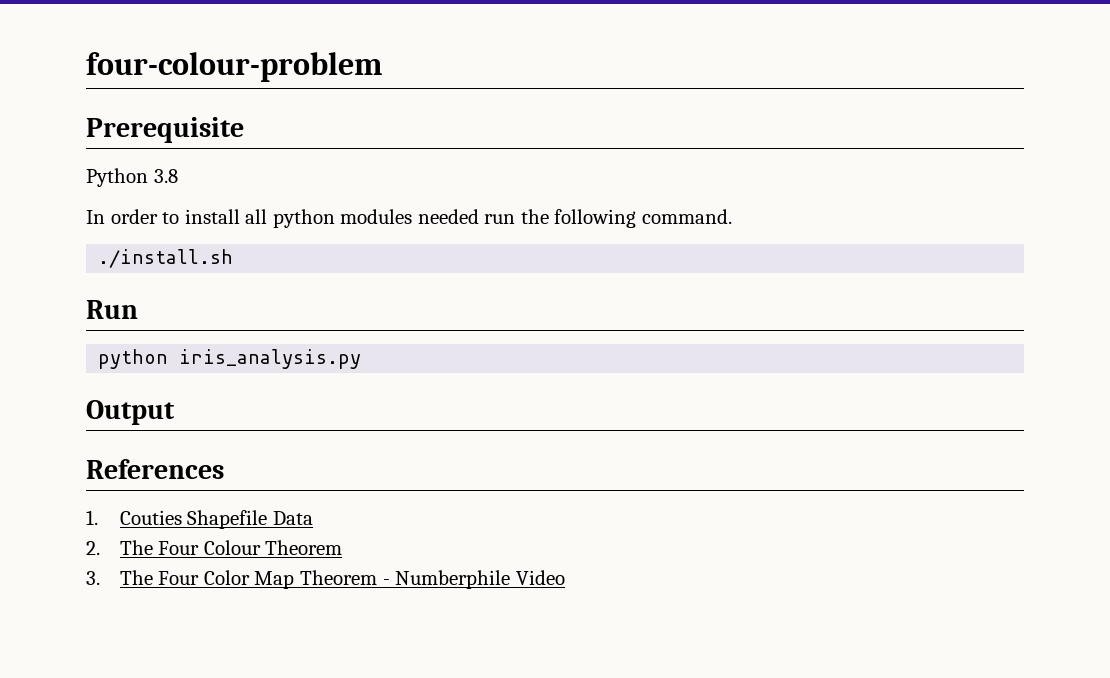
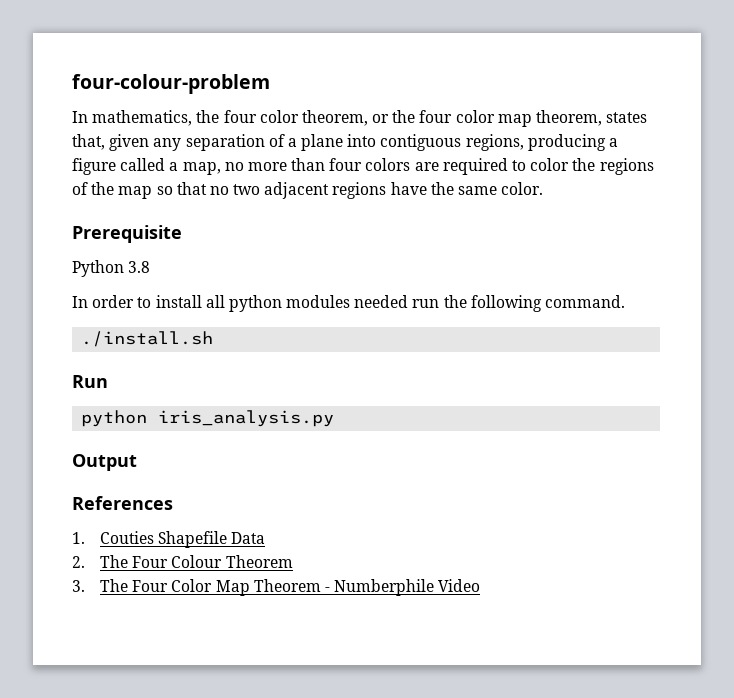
(383, 67) none -> [72,110,648,127] [72,134,619,151] [72,158,654,175] [72,182,544,199] // In mathematics, the four color theorem, or the four color map theorem, states that, given any separation of a plane into contiguous regions, producing a figure called a map, no more than four colors are required to color the regions of the map so that no two adjacent regions have the same color.

